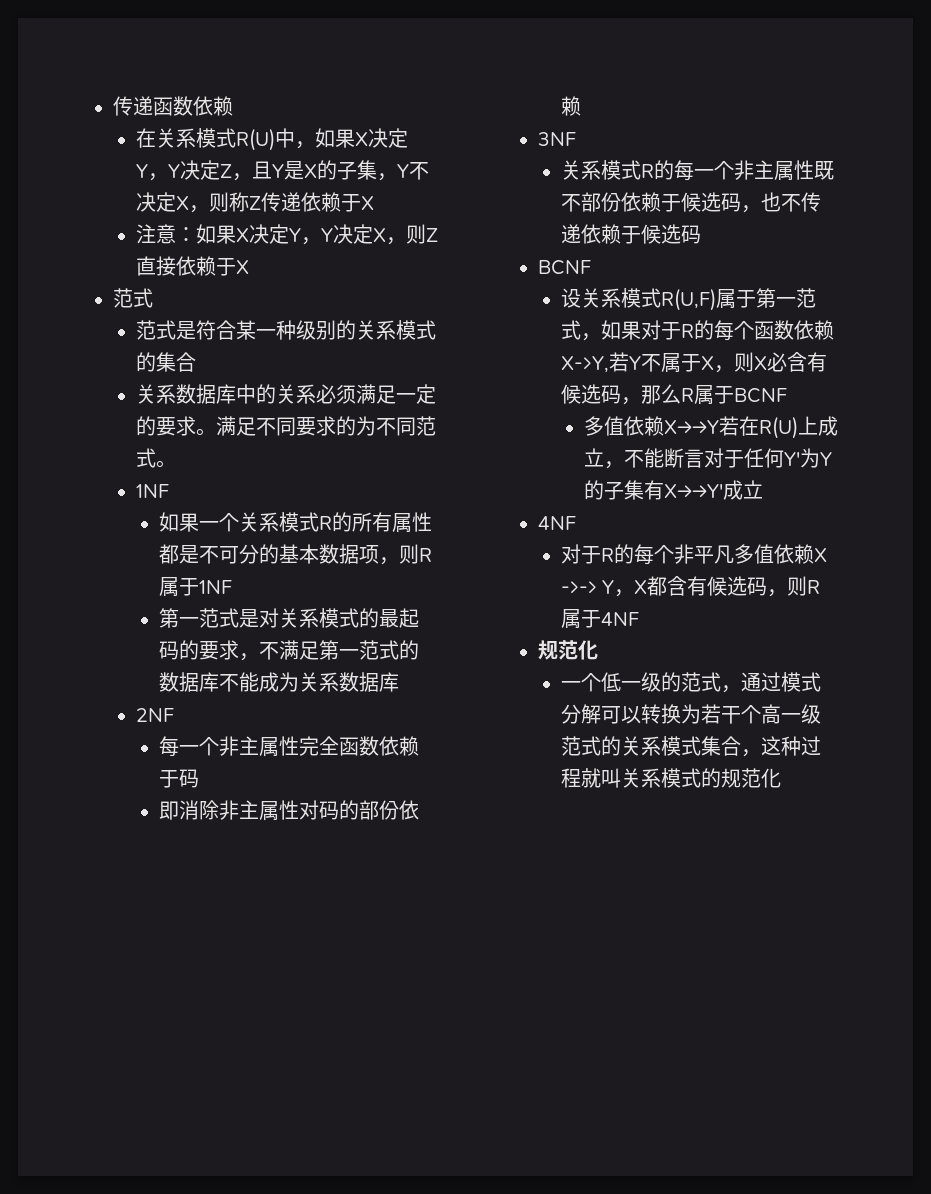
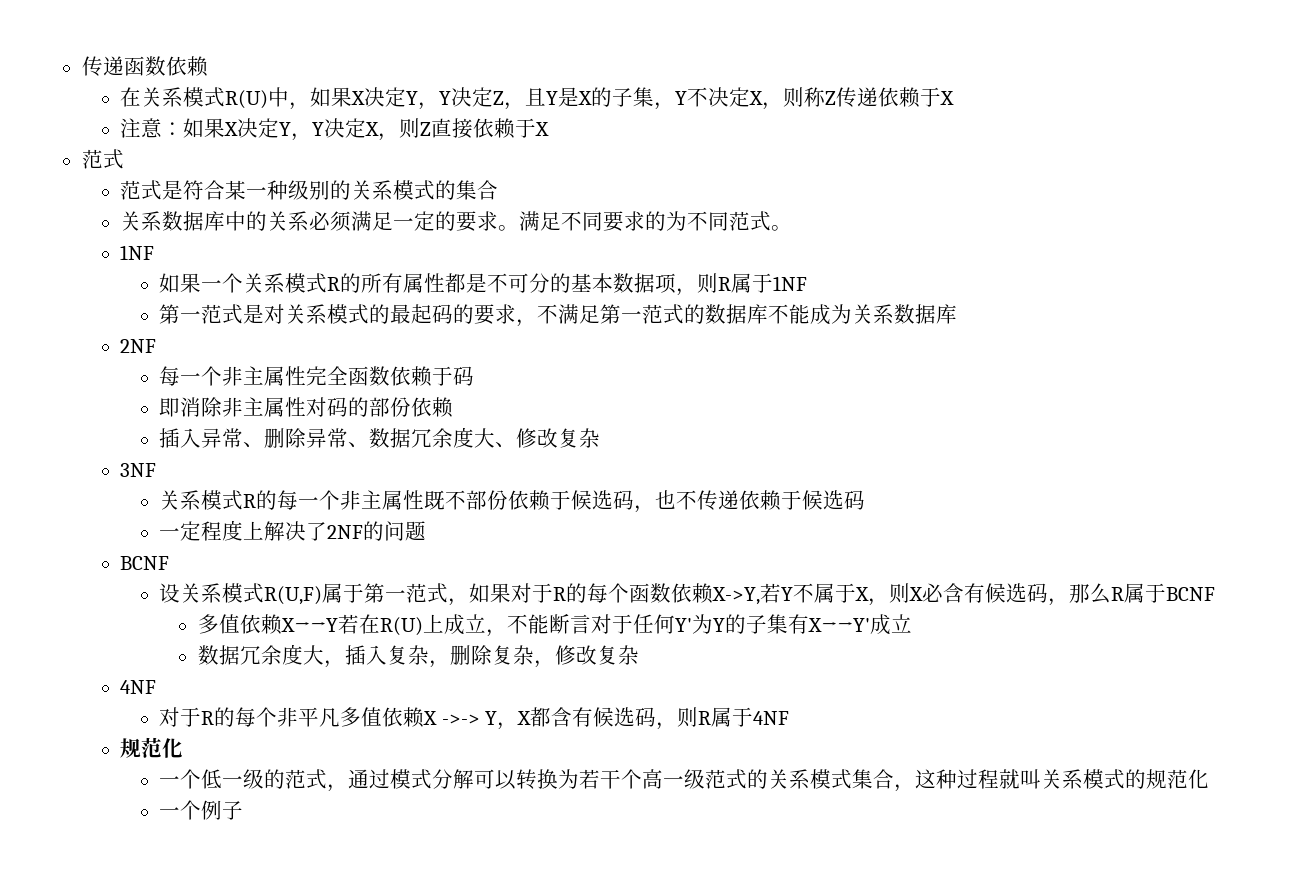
(581, 106) none -> [159,427,601,448] // 插入异常、删除异常、数据冗余度大、修改复杂
(701, 234) none -> [159,520,427,541] // 一定程度上解决了2NF的问题
(763, 489) none -> [197,644,639,668] // 数据冗余度大，插入复杂，删除复杂，修改复杂
(781, 778) none -> [159,800,244,820] // 一个例子

